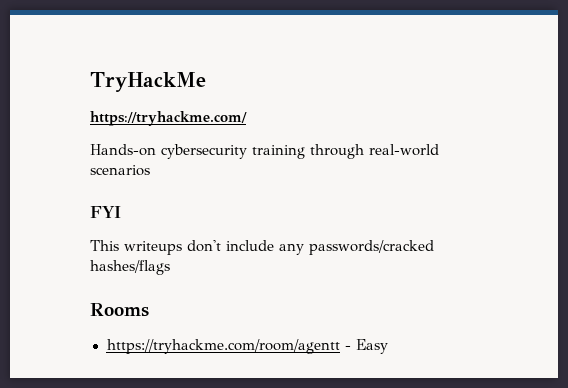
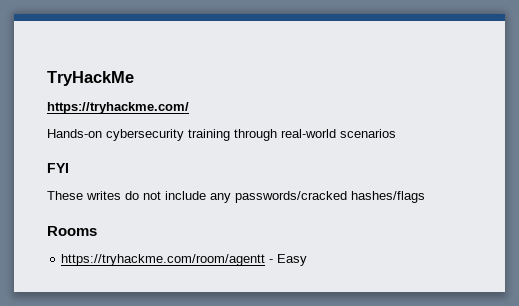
[90,240,221,255] This writeups don't -> [47,191,161,200] These writes do not

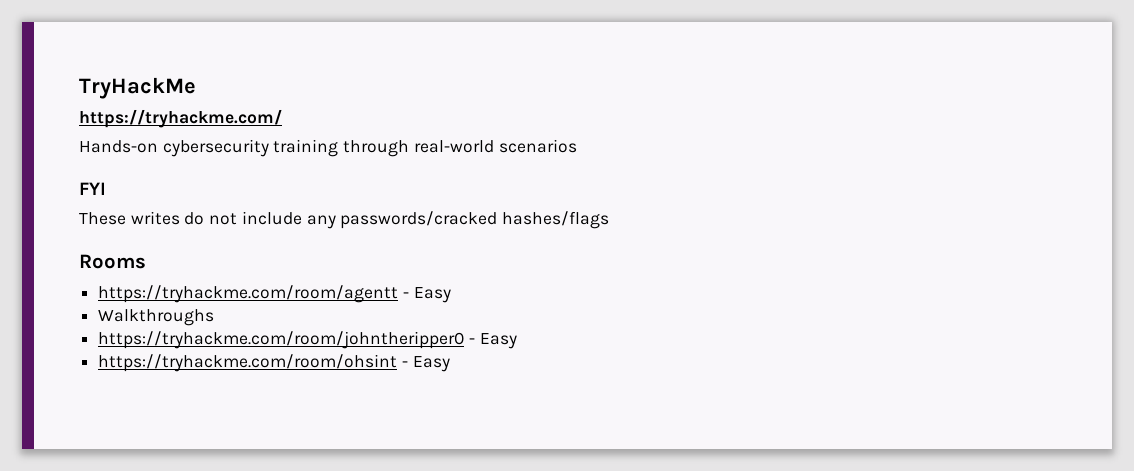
(308, 260) none -> [98,309,215,326] [98,331,517,349] [98,354,450,372] // Walkthroughs // https://tryhackme.com/room/johntheripper0 - Easy // https://tryhackme.com/room/ohsint - Easy

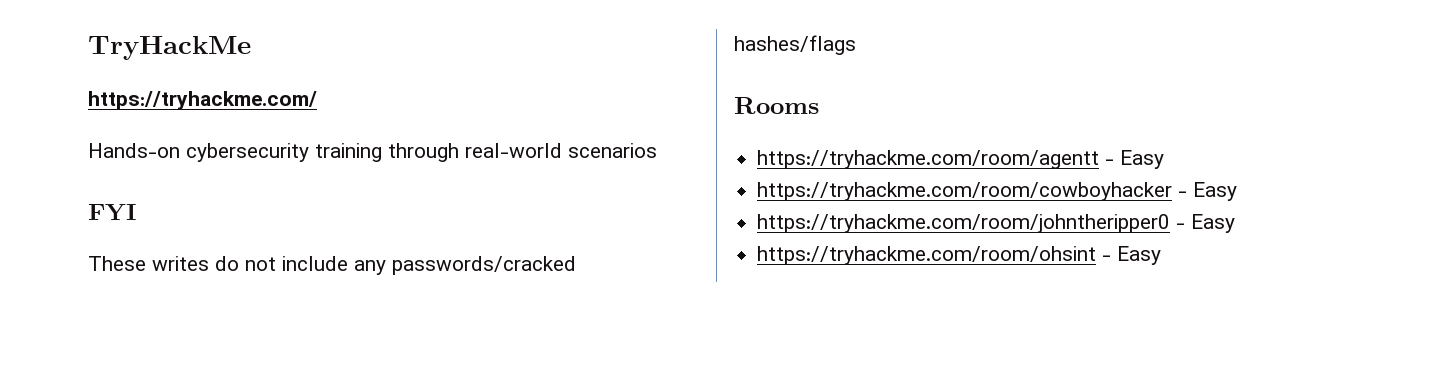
[98,309,215,326] Walkthroughs -> [757,182,1238,201] https://tryhackme.com/room/cowboyhacker - Easy

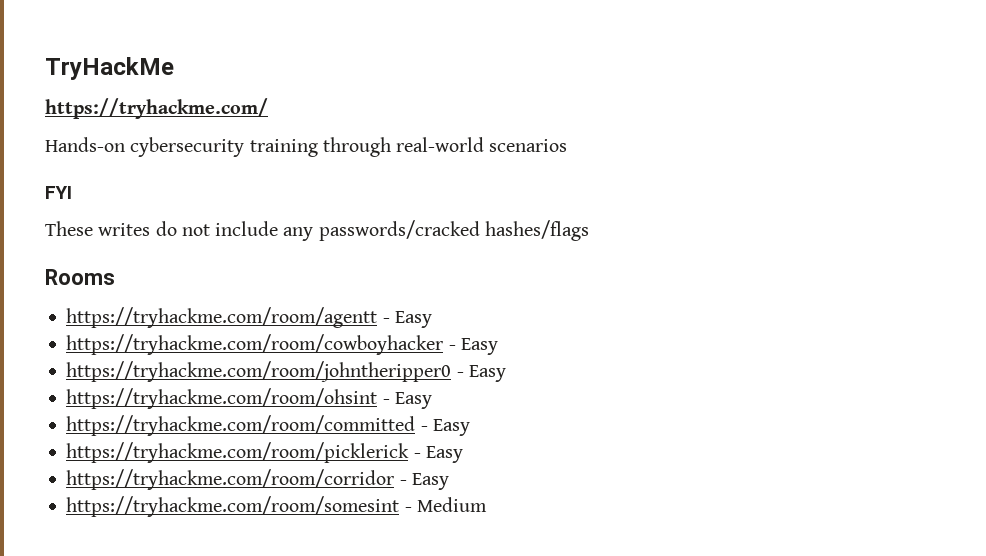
(1162, 255) none -> [66,415,470,436] [66,442,463,463] [66,469,449,490] [66,496,487,517] // https://tryhackme.com/room/committed - Easy // https://tryhackme.com/room/picklerick - Easy // https://tryhackme.com/room/corridor - Easy // https://tryhackme.com/room/somesint - Medium

